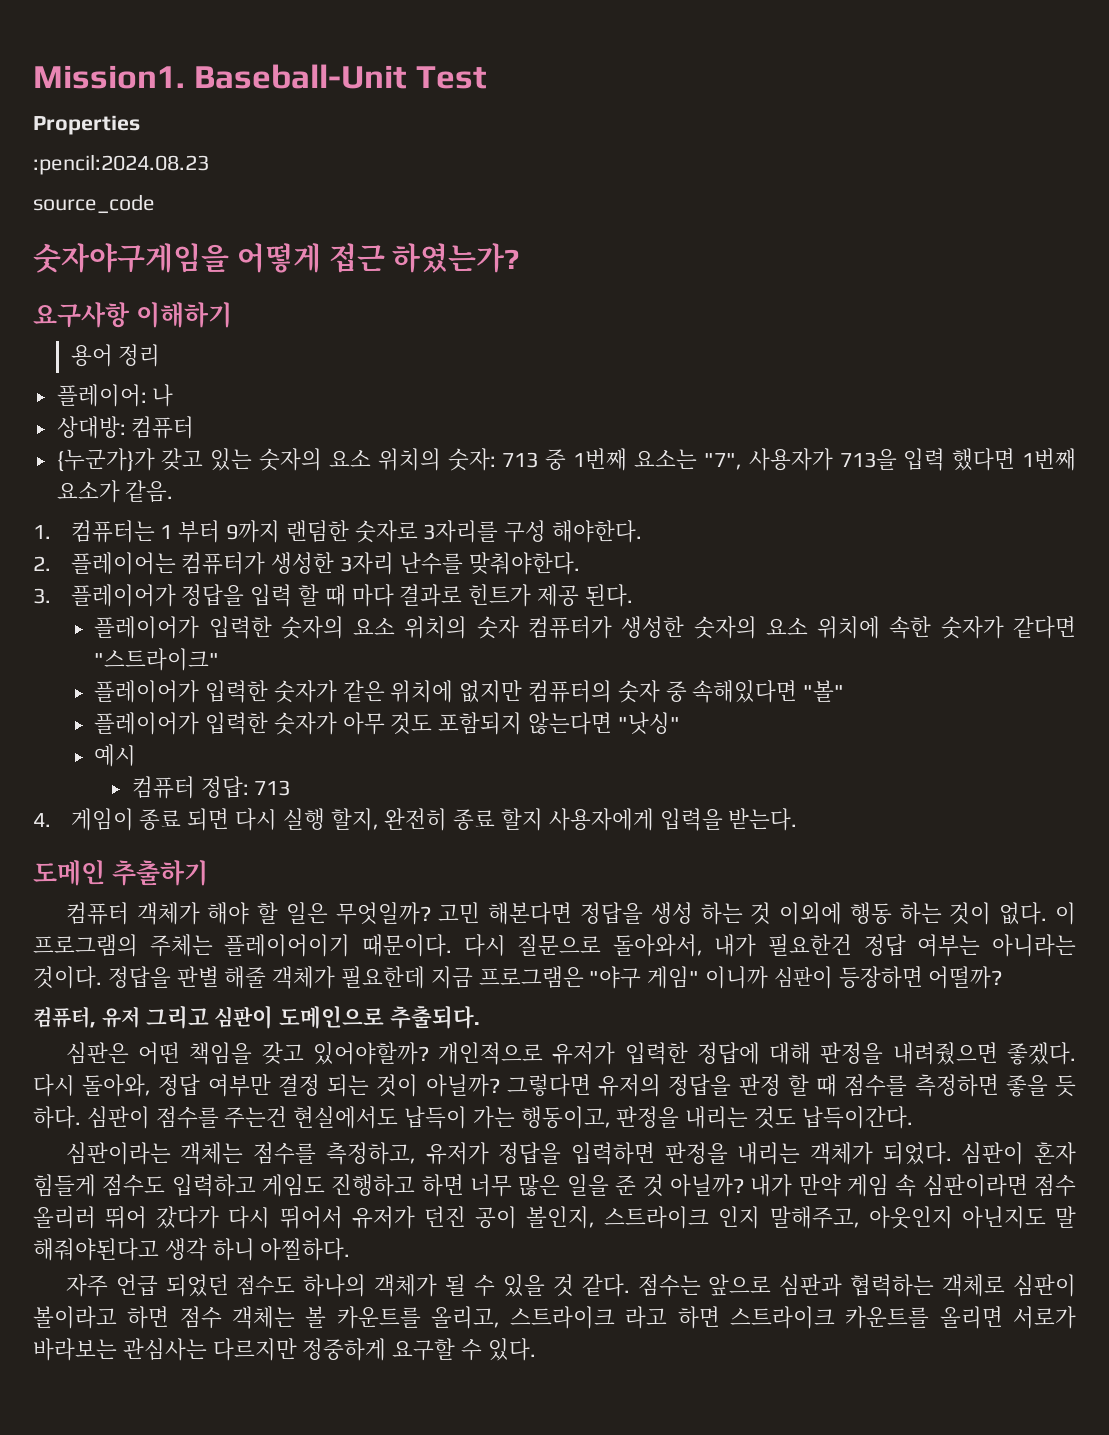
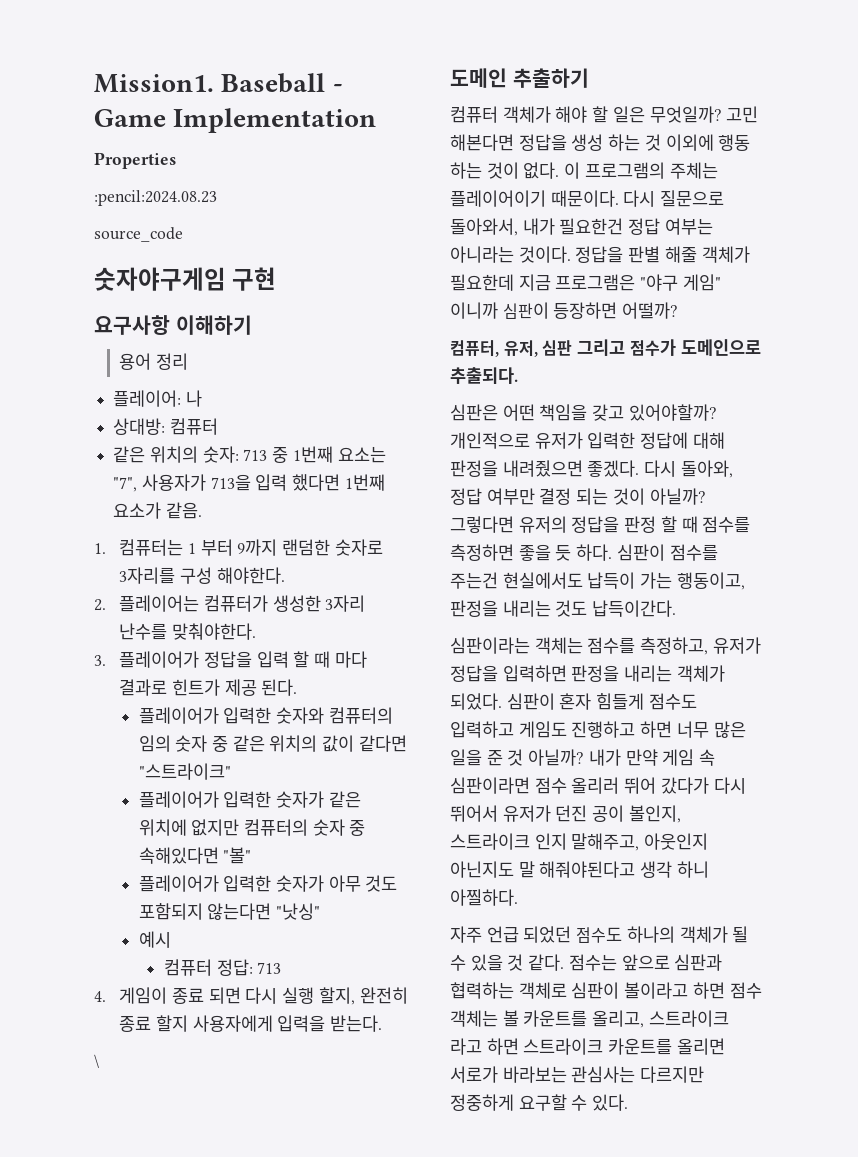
[194,64,488,89] Baseball-Unit Test -> [221,73,343,93] [94,108,377,133] Baseball - Game Implementation
[33,243,520,273] 숫자야구게임을 어떻게 접근 하였는가? -> [94,267,277,291] 숫자야구게임 구현
[56,448,371,472] {누군가}가 갖고 있는 숫자의 요소 -> [113,446,146,463] 같은
[280,616,1004,639] 숫자의 요소 위치의 숫자 컴퓨터가 생성한 숫자의 요소 위치에 속한 숫자가 -> [276,707,393,724] [138,735,355,752] 숫자와 컴퓨터의 임의 숫자 중 같은 위치의 값이
(798, 819) none -> [94,1054,99,1068] // \
[101,1005,274,1029] 유저 그리고 심판이 -> [503,339,676,357] 유저, 심판 그리고 점수가

